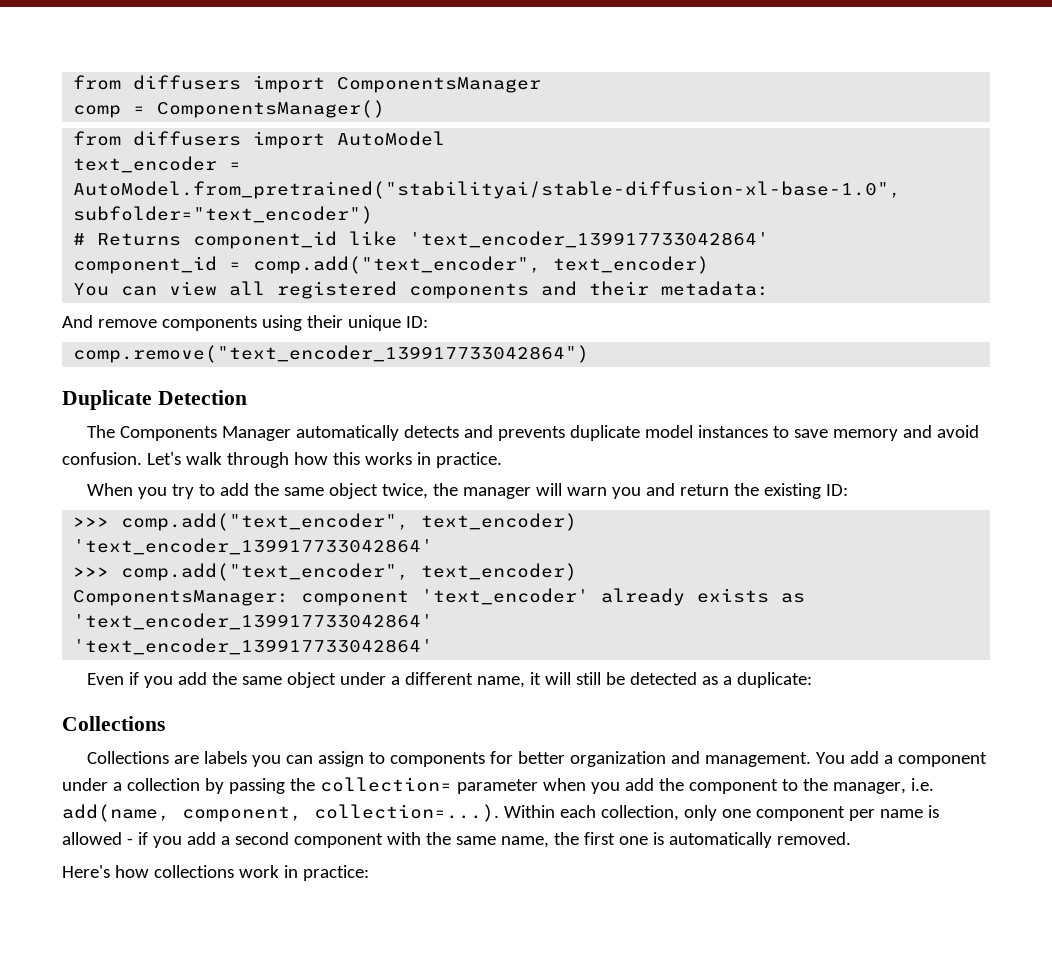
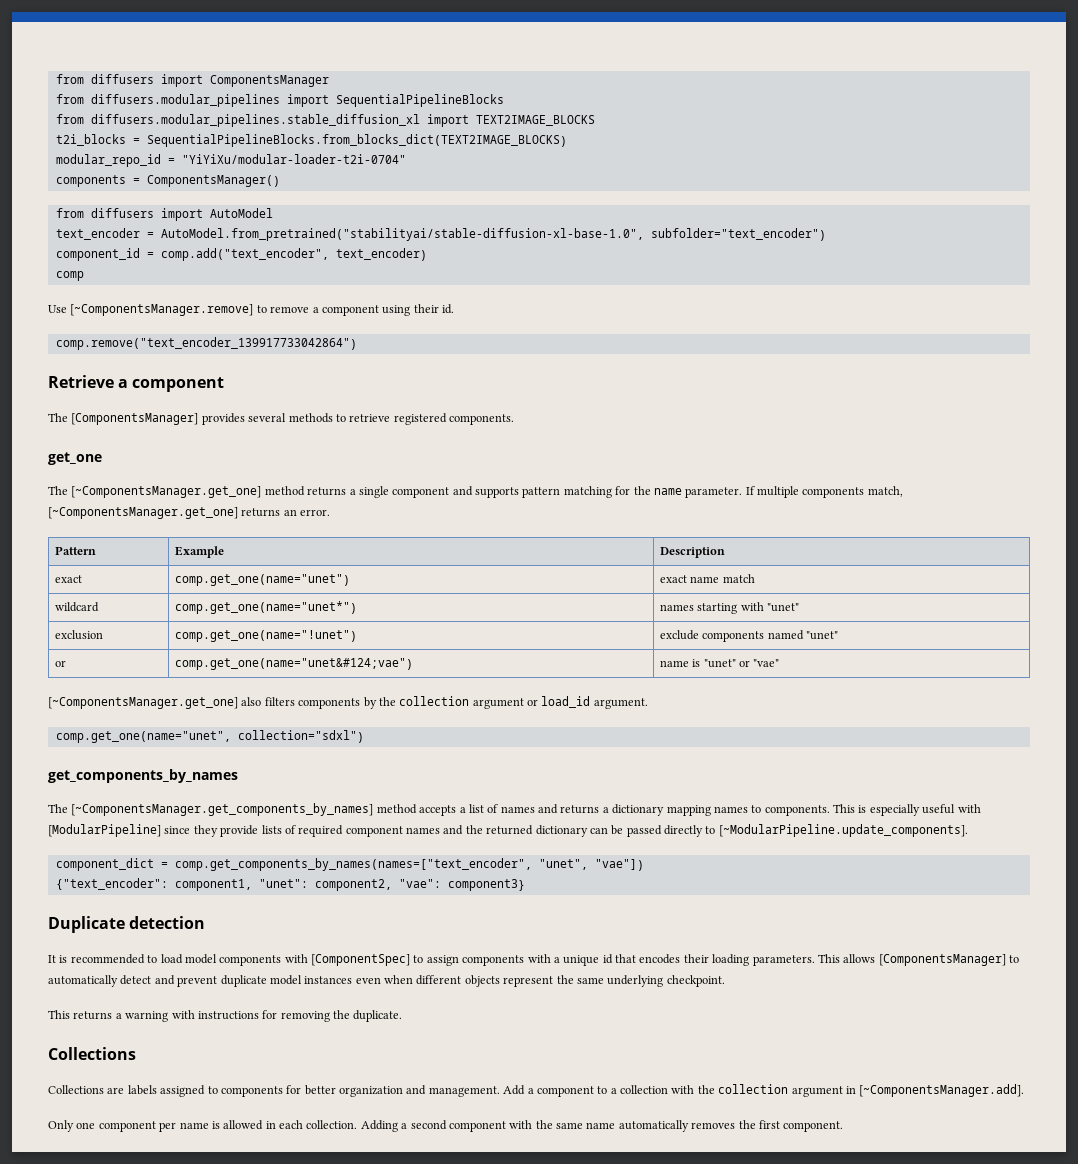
[73,105,122,118] comp -> [55,94,504,107] [55,114,595,127] [55,134,567,147] [55,154,406,167] [55,175,126,187] from diffusers.modular_pipelines import SequentialPipelineBlocks // from diffusers.modular_pipelines.stable_diffusion_xl import TEXT2IMAGE_BLOCKS // t2i_blocks = SequentialPipelineBlocks.from_blocks_dict(TEXT2IMAGE_BLOCKS) // modular_repo_id = "YiYiXu/modular-loader-t2i-0704" // components
[73,231,770,249] // # Returns component_id like 'text_encoder_139917733042864' -> (826, 234) none
[73,281,770,299] [62,315,428,331] [73,345,590,363] [62,390,247,410] [86,425,979,441] [62,452,502,468] [86,483,848,499] [73,513,578,531] [73,538,434,555] [73,563,578,581] [73,588,806,606] [73,613,434,630] [73,638,434,655] [86,672,812,688] You can view all registered components and their metadata: // And remove components using their unique ID: // comp.remove("text_encoder_139917733042864") // Duplicate Detection // The Components Manager automatically detects and prevents duplicate model instances to save memory and avoid confusion. Let's walk through how this works in practice. // When you try to add the same object twice, the manager will warn you and return the existing ID: // >>> comp.add("text_encoder", text_encoder) // 'text_encoder_139917733042864' // >>> comp.add("text_encoder", text_encoder) // ComponentsManager: component 'text_encoder' already exists as 'text_encoder_139917733042864' // 'text_encoder_139917733042864' // Even if you add the same object under a different name, it will still be detected as a duplicate: -> [55,271,84,281] [48,304,454,316] [55,337,357,350] [48,375,225,392] [48,413,514,425] [48,452,102,465] [48,486,903,498] [48,507,331,519] [54,546,96,555] [174,546,224,558] [659,547,725,558] [54,575,82,583] [174,574,350,586] [659,574,755,583] [54,602,99,612] [174,601,357,614] [659,602,800,614] [54,630,103,640] [174,630,357,642] [659,630,839,642] [54,660,66,667] [174,658,413,670] [659,659,780,668] [48,696,648,709] [55,730,364,743] [48,769,238,783] [48,803,981,816] [48,824,968,837] [55,858,644,871] [55,878,525,891] [48,916,206,933] [48,954,1019,966] [48,975,725,987] [48,1010,403,1022] comp // Use [~ComponentsManager.remove] to remove a component using their id. // comp.remove("text_encoder_139917733042864") // Retrieve a component // The [ComponentsManager] provides several methods to retrieve registered components. // get_one // The [~ComponentsManager.get_one] method returns a single component and supports pattern matching for the name parameter. If multiple components match, [~ComponentsManager.get_one] returns an error. // Pattern | Example | Description // exact | comp.get_one(name="unet") | exact name match // wildcard | comp.get_one(name="unet*") | names starting with "unet" // exclusion | comp.get_one(name="!unet") | exclude components named "unet" // or | comp.get_one(name="unet&#124;vae") | name is "unet" or "vae" // [~ComponentsManager.get_one] also filters components by the collection argument or load_id argument. // comp.get_one(name="unet", collection="sdxl") // get_components_by_names // The [~ComponentsManager.get_components_by_names] method accepts a list of names and returns a dictionary mapping names to components. This is especially useful with [ModularPipeline] since they provide lists of required component names and the returned dictionary can be passed directly to [~ModularPipeline.update_components]. // component_dict = comp.get_components_by_names(names=["text_encoder", "unet", "vae"]) // {"text_encoder": component1, "unet": component2, "vae": component3} // Duplicate detection // It is recommended to load model components with [ComponentSpec] to assign components with a unique id that encodes their loading parameters. This allows [ComponentsManager] to automatically detect and prevent duplicate model instances even when different objects represent the same underlying checkpoint. // This returns a warning with instructions for removing the duplicate.
[251,751,364,767] you can assign -> [160,1085,206,1097] assigned
[815,751,987,767] [62,778,108,791] You add a component under -> [503,1085,608,1097] Add a component to
[204,777,934,794] [62,804,717,822] by passing the collection= parameter when you add the component to the manager, i.e. add(name, component, collection=...). Within each collection, only -> [671,1084,1025,1097] [48,1120,74,1132] with the collection argument in [~ComponentsManager.add]. // Only
[126,832,216,848] - if you add -> [265,1120,398,1132] in each collection. Adding
[500,832,851,848] [62,865,369,881] name, the first one is automatically removed. // Here's how collections work in practice: -> [586,1120,844,1132] name automatically removes the first component.

